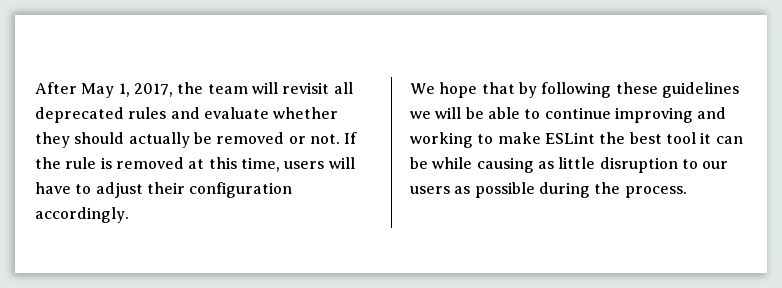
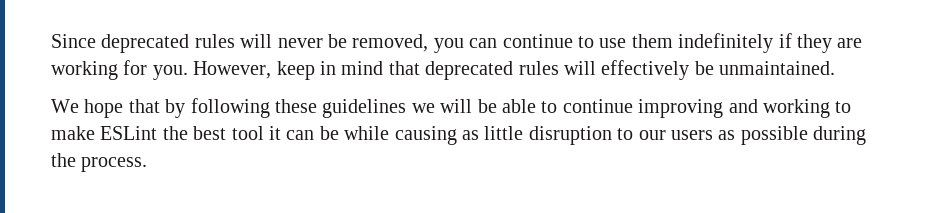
[35,82,353,98] [35,107,339,123] [35,132,358,148] [35,157,355,172] [35,182,293,198] [35,207,129,223] After May 1, 2017, the team will revisit all deprecated rules and evaluate whether they should actually be removed or not. If the rule is removed at this time, users will have to adjust their configuration accordingly. -> [51,33,863,53] [51,60,836,80] Since deprecated rules will never be removed, you can continue to use them indefinitely if they are working for you. However, keep in mind that deprecated rules will effectively be unmaintained.

